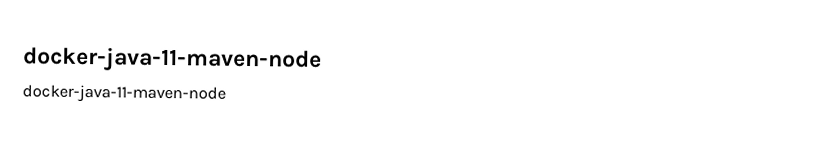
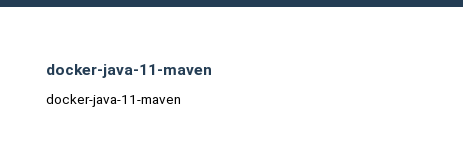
[22,46,322,73] [22,84,226,104] docker-java-11-maven-node // docker-java-11-maven-node -> [46,64,212,78] [46,94,181,107] docker-java-11-maven // docker-java-11-maven

